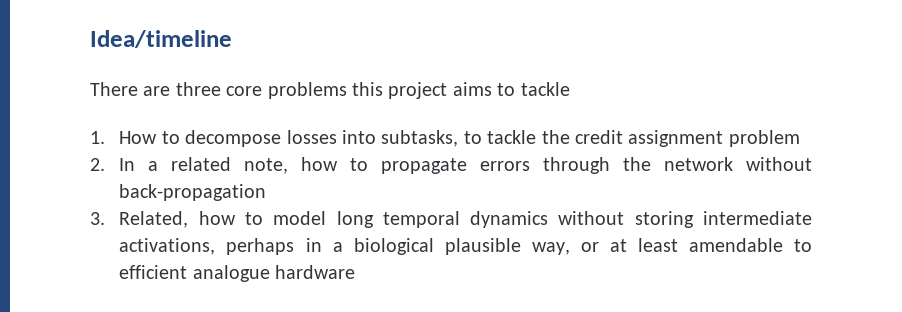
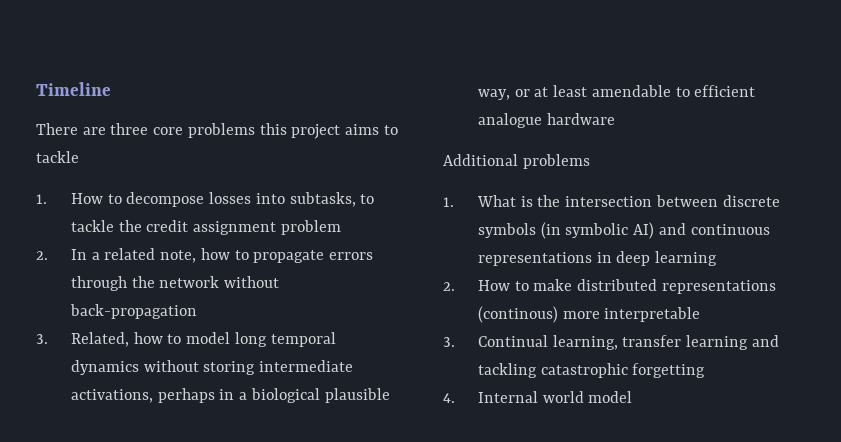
[90,30,232,48] Idea/timeline -> [36,82,111,96] Timeline
(356, 272) none -> [443,154,590,169] [443,195,780,207] [477,222,770,239] [477,251,718,266] [443,279,776,294] [477,306,701,323] [443,335,779,350] [477,363,706,378] [443,391,633,403] // Additional problems // 1. What is the intersection between discrete symbols (in symbolic AI) and continuous representations in deep learning // 2. How to make distributed representations (continous) more interpretable // 3. Continual learning, transfer learning and tackling catastrophic forgetting // 4. Internal world model

